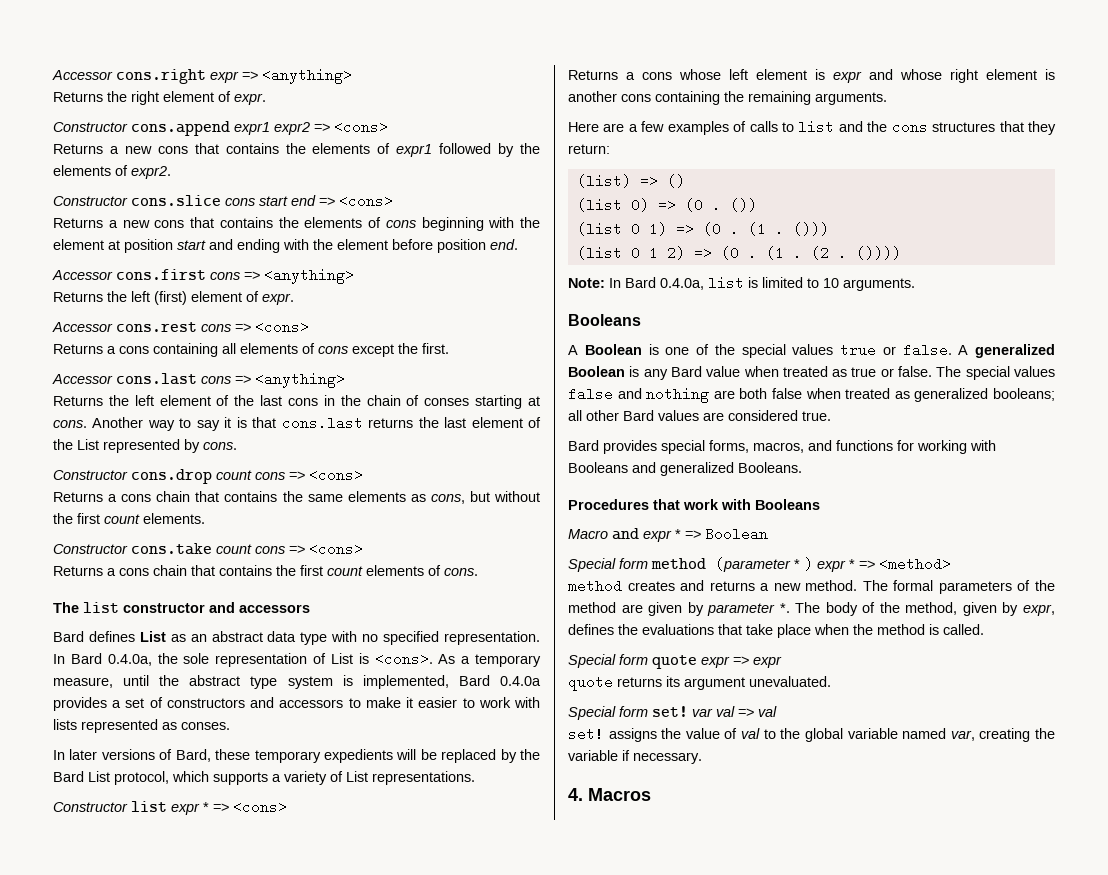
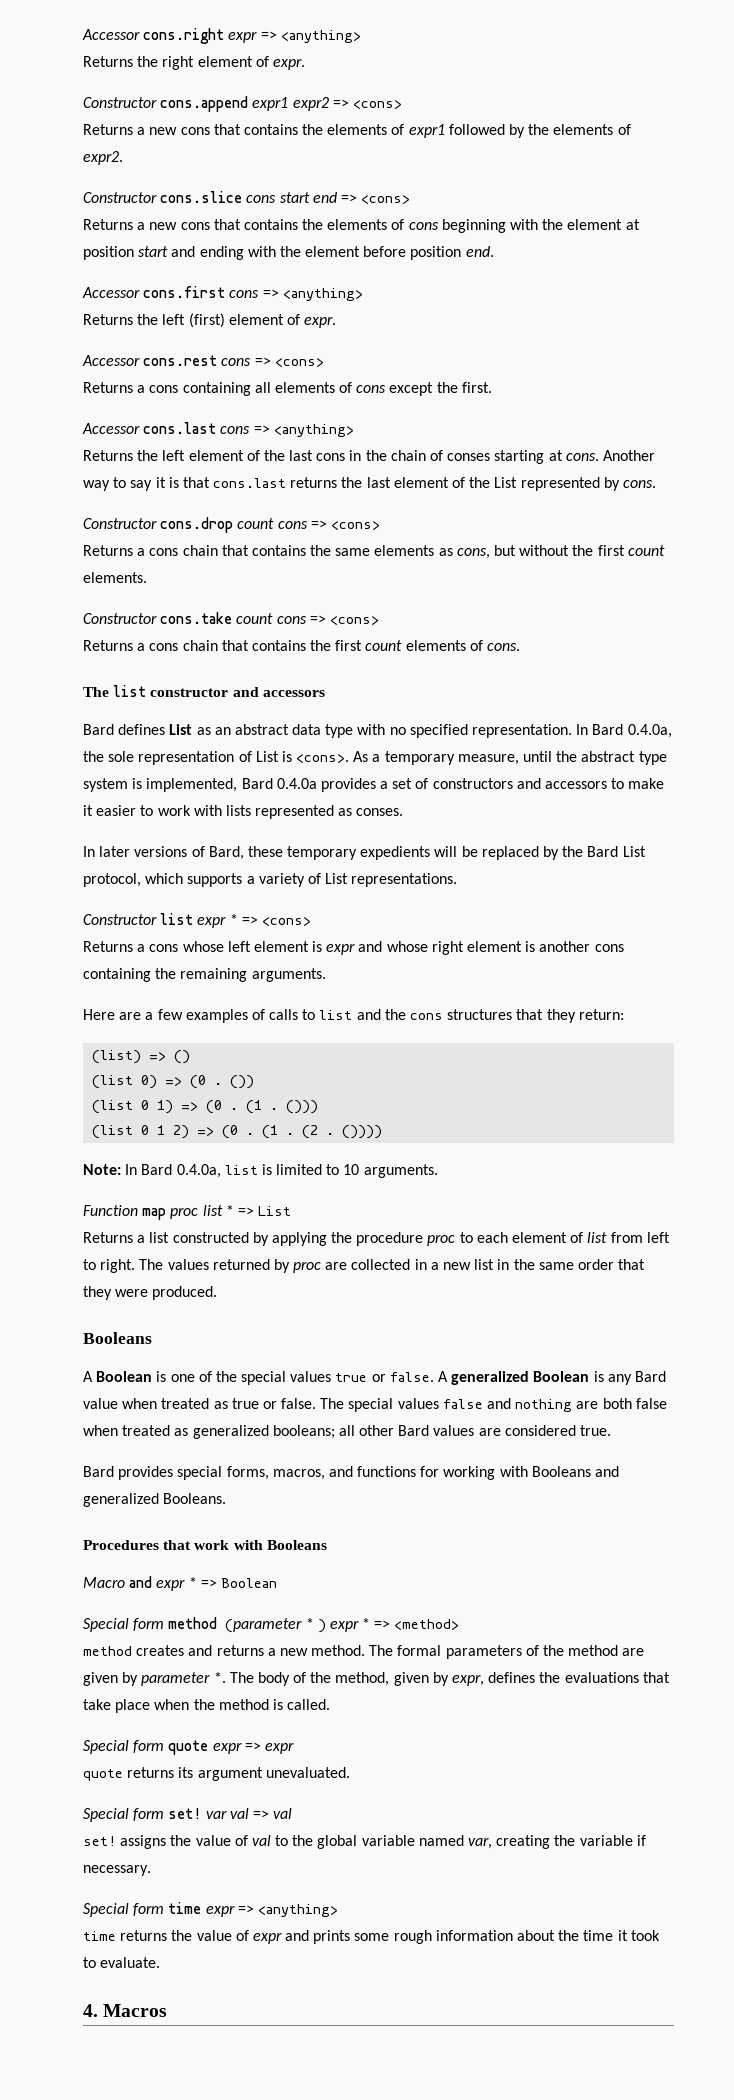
(915, 284) none -> [83,1205,292,1220] [83,1232,670,1246] [83,1259,646,1273] [83,1286,218,1300] // Function map proc list * => List // Returns a list constructed by applying the procedure proc to each element of list from left to right. The values returned by proc are collected in a new list in the same order that they were produced.
(702, 758) none -> [83,1902,338,1917] [83,1930,660,1944] [83,1957,161,1968] // Special form time expr => <anything> // time returns the value of expr and prints some rough information about the time it took to evaluate.

